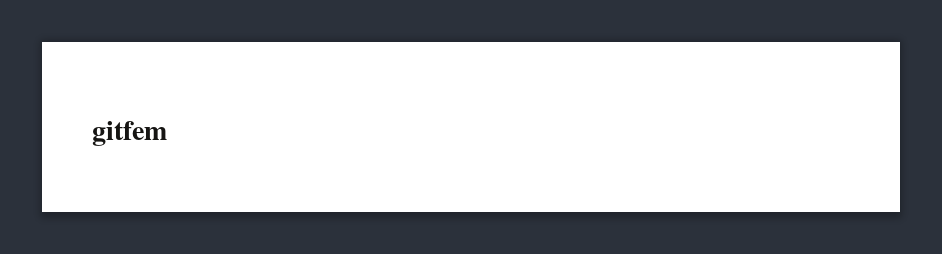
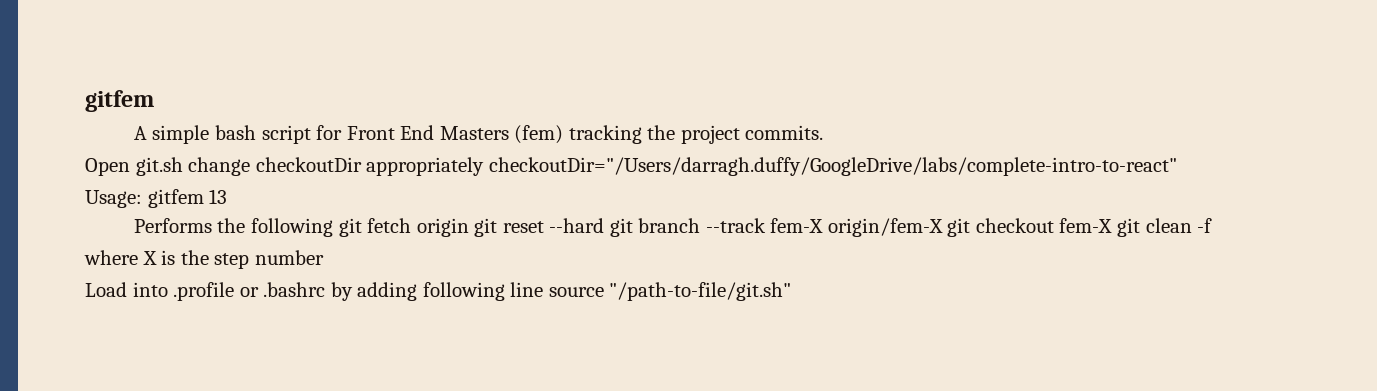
[92,121,167,146] gitfem -> [85,90,154,112] [133,125,824,144] [85,157,1177,176] [85,189,228,208] [133,218,1213,237] [84,250,324,269] [85,282,792,301] gitfem // A simple bash script for Front End Masters (fem) tracking the project commits. // Open git.sh change checkoutDir appropriately checkoutDir="/Users/darragh.duffy/GoogleDrive/labs/complete-intro-to-react" // Usage: gitfem 13 // Performs the following git fetch origin git reset --hard git branch --track fem-X origin/fem-X git checkout fem-X git clean -f // where X is the step number // Load into .profile or .bashrc by adding following line source "/path-to-file/git.sh"

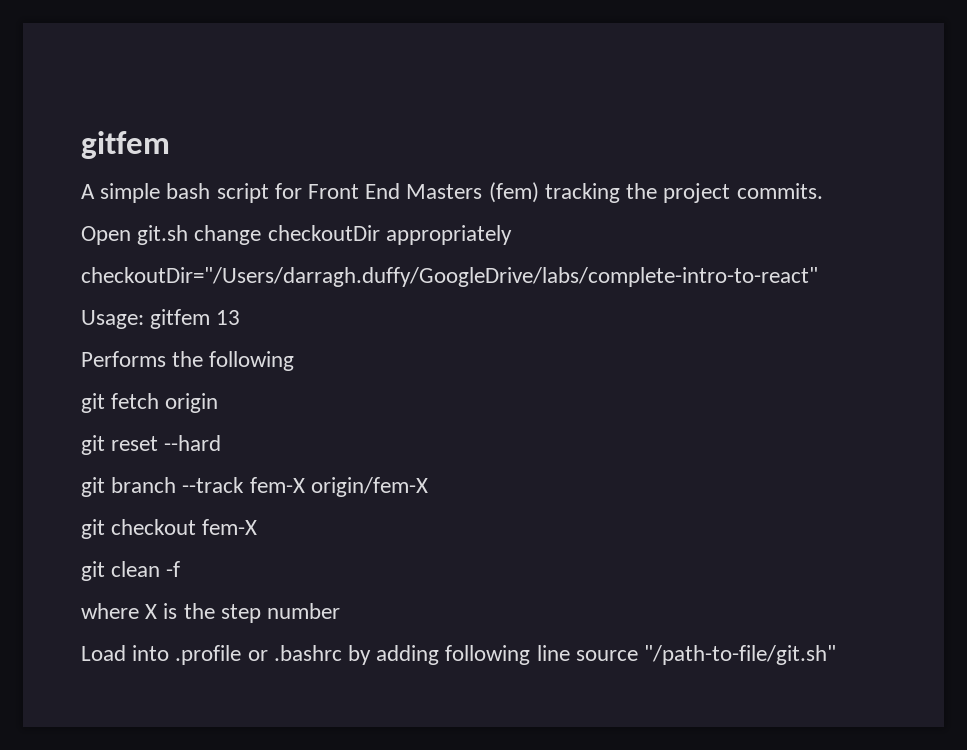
(485, 166) none -> (512, 235) //
(333, 227) none -> (295, 361) //
(469, 227) none -> (219, 403) //
(605, 225) none -> (222, 443) //
(943, 227) none -> (428, 487) //
(1113, 225) none -> (258, 527) //

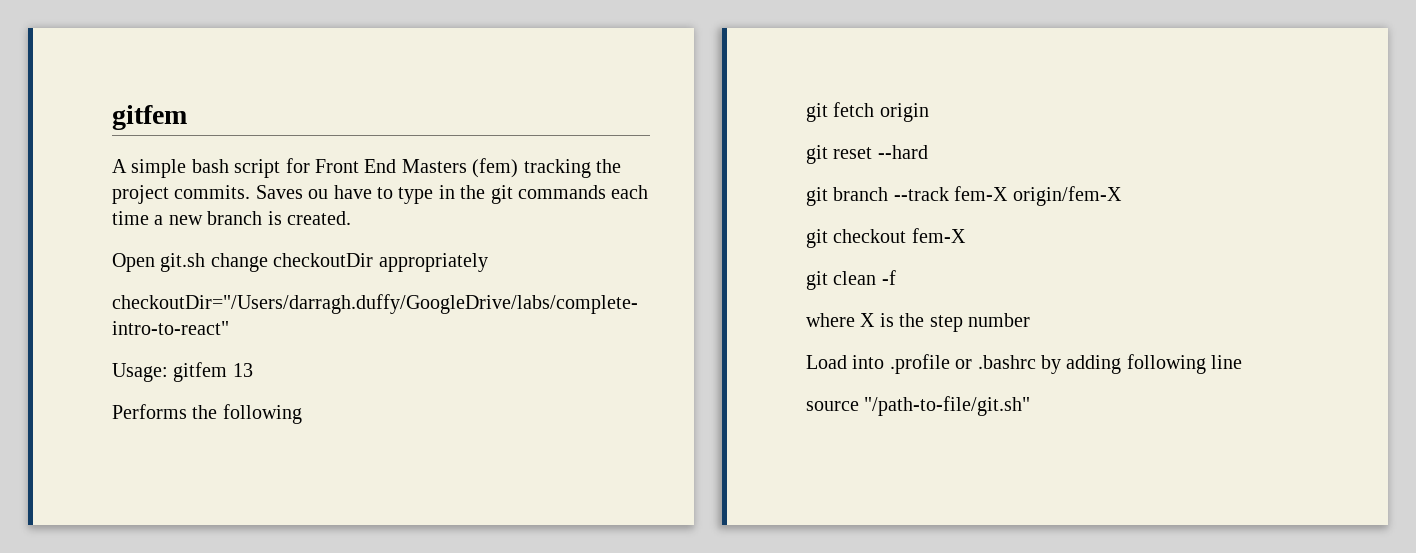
(823, 191) none -> [255,185,649,204] [112,211,351,225] Saves ou have to type in the git commands each time a new branch is created.
(570, 653) none -> (1243, 362) //

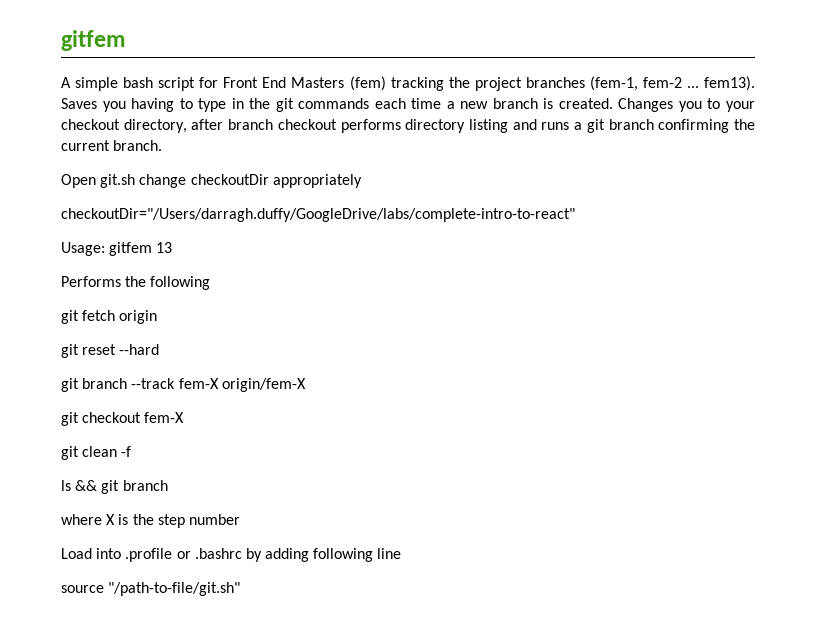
[174,185,372,199] commits. Saves ou have -> [525,76,755,91] [61,98,175,112] branches (fem-1, fem-2 ... fem13). Saves you having
(351, 218) none -> [618,98,755,112] [61,119,755,133] [61,140,163,151] Changes you to your checkout directory, after branch checkout performs directory listing and runs a git branch confirming the current branch.
(896, 277) none -> [61,480,168,494] // ls && git branch

